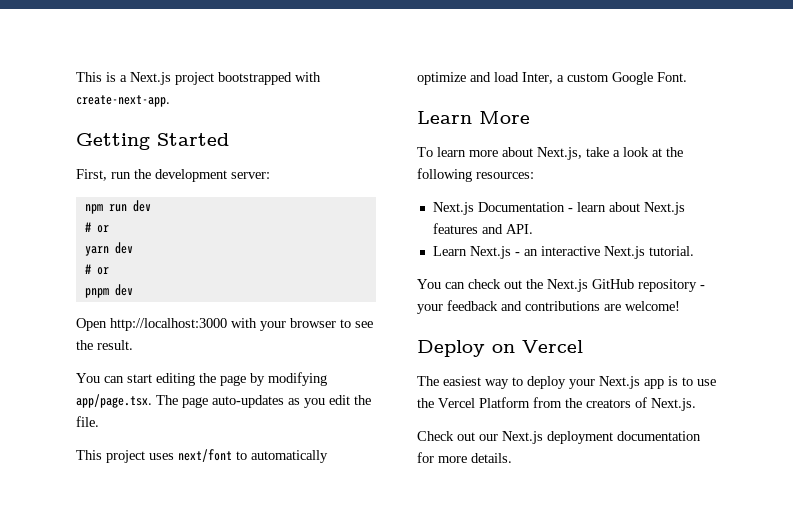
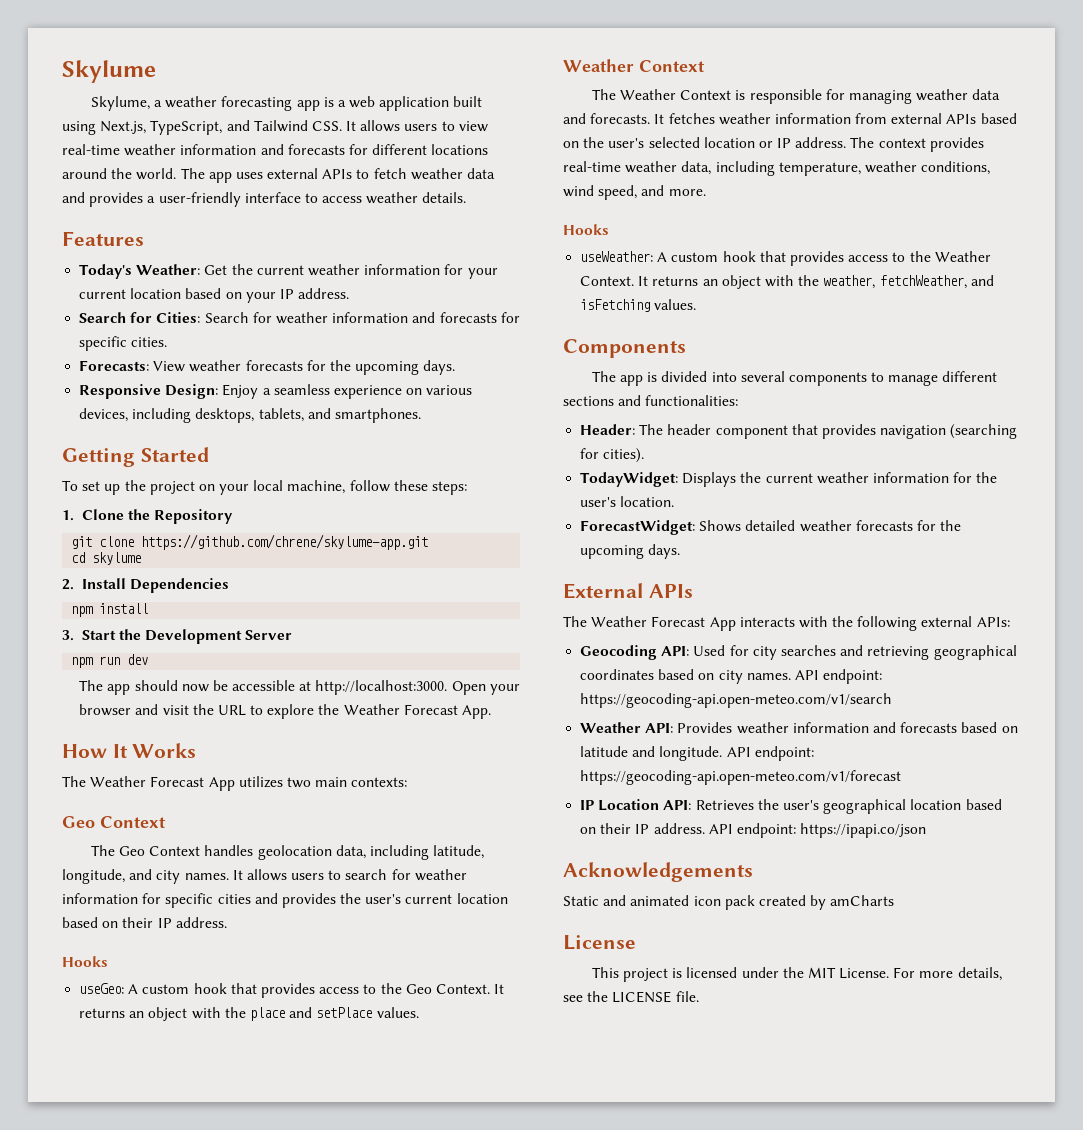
[76,72,321,85] [76,95,170,107] [76,133,229,150] [76,169,270,182] [84,200,151,214] [84,222,109,233] [84,242,133,256] [84,264,109,275] [84,284,133,298] [76,318,373,331] [76,340,133,350] [76,372,327,386] [76,394,371,408] [76,416,99,427] [76,449,328,463] [417,72,687,85] [417,111,530,124] [417,147,683,160] [417,168,534,182] [432,202,685,215] [432,223,533,234] [432,246,694,259] [417,279,705,292] [417,300,680,314] [417,340,583,357] [417,376,716,389] [417,397,696,411] [417,431,701,444] [417,452,512,463] This is a Next.js project bootstrapped with create-next-app. // Getting Started // First, run the development server: // npm run dev // # or // yarn dev // # or // pnpm dev // Open http://localhost:3000 with your browser to see the result. // You can start editing the page by modifying app/page.tsx. The page auto-updates as you edit the file. // This project uses next/font to automatically optimize and load Inter, a custom Google Font. // Learn More // To learn more about Next.js, take a look at the following resources: // Next.js Documentation - learn about Next.js features and API. // Learn Next.js - an interactive Next.js tutorial. // You can check out the Next.js GitHub repository - your feedback and contributions are welcome! // Deploy on Vercel // The easiest way to deploy your Next.js app is to use the Vercel Platform from the creators of Next.js. // Check out our Next.js deployment documentation for more details. -> [62,60,156,83] [90,96,483,111] [62,120,488,135] [62,144,489,156] [62,168,496,183] [62,192,467,207] [62,231,144,246] [79,264,498,279] [79,288,350,303] [79,312,520,324] [79,336,168,351] [79,360,456,375] [79,384,473,399] [79,408,421,423] [62,447,209,467] [62,480,468,495] [62,509,234,524] [71,534,429,550] [71,552,142,565] [62,578,229,593] [71,603,149,617] [62,629,293,644] [71,654,149,668] [79,680,520,695] [79,704,492,719] [62,743,197,758] [62,776,408,791] [62,816,166,828] [90,845,485,860] [62,869,467,884] [62,893,508,908] [62,917,227,928] [62,956,108,967] [79,983,505,998] [79,1007,419,1021] [563,59,705,72] [591,89,1001,104] [563,113,1017,125] [563,137,984,152] [563,161,991,176] [563,185,706,200] [563,224,609,235] [580,251,991,266] [580,275,994,289] [580,299,697,312] [563,339,686,358] [591,371,998,386] [563,395,739,406] [580,424,1018,439] [580,448,645,463] [580,472,998,487] [580,496,675,507] [580,520,962,535] [580,544,681,559] [563,583,693,599] [563,616,1010,631] [580,645,1017,660] [580,669,883,684] [580,693,893,708] [580,722,1018,734] [580,746,814,761] [580,770,902,785] [580,799,1002,814] [580,823,927,838] [563,862,753,882] [563,895,895,910] [563,935,636,950] [591,967,1002,982] [563,991,699,1003] Skylume // Skylume, a weather forecasting app is a web application built using Next.js, TypeScript, and Tailwind CSS. It allows users to view real-time weather information and forecasts for different locations around the world. The app uses external APIs to fetch weather data and provides a user-friendly interface to access weather details. // Features // Today's Weather: Get the current weather information for your current location based on your IP address. // Search for Cities: Search for weather information and forecasts for specific cities. // Forecasts: View weather forecasts for the upcoming days. // Responsive Design: Enjoy a seamless experience on various devices, including desktops, tablets, and smartphones. // Getting Started // To set up the project on your local machine, follow these steps: // 1. Clone the Repository // git clone https://github.com/chrene/skylume-app.git // cd skylume // 2. Install Dependencies // npm install // 3. Start the Development Server // npm run dev // The app should now be accessible at http://localhost:3000. Open your browser and visit the URL to explore the Weather Forecast App. // How It Works // The Weather Forecast App utilizes two main contexts: // Geo Context // The Geo Context handles geolocation data, including latitude, longitude, and city names. It allows users to search for weather information for specific cities and provides the user's current location based on their IP address. // Hooks // useGeo: A custom hook that provides access to the Geo Context. It returns an object with the place and setPlace values. // Weather Context // The Weather Context is responsible for managing weather data and forecasts. It fetches weather information from external APIs based on the user's selected location or IP address. The context provides real-time weather data, including temperature, weather conditions, wind speed, and more. // Hooks // useWeather: A custom hook that provides access to the Weather Context. It returns an object with the weather, fetchWeather, and isFetching values. // Components // The app is divided into several components to manage different sections and functionalities: // Header: The header component that provides navigation (searching for cities). // TodayWidget: Displays the current weather information for the user's location. // ForecastWidget: Shows detailed weather forecasts for the upcoming days. // External APIs // The Weather Forecast App interacts with the following external APIs: // Geocoding API: Used for city searches and retrieving geographical coordinates based on city names. API endpoint: https://geocoding-api.open-meteo.com/v1/search // Weather API: Provides weather information and forecasts based on latitude and longitude. API endpoint: https://geocoding-api.open-meteo.com/v1/forecast // IP Location API: Retrieves the user's geographical location based on their IP address. API endpoint: https://ipapi.co/json // Acknowledgements // Static and animated icon pack created by amCharts // License // This project is licensed under the MIT License. For more details, see the LICENSE file.

